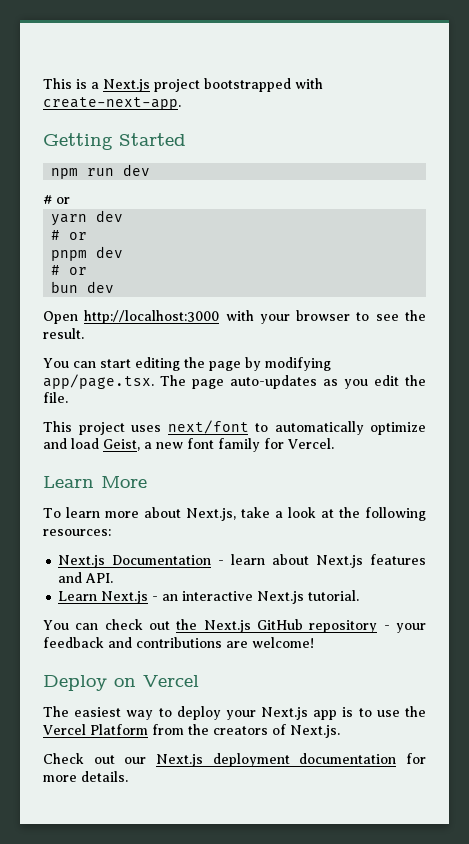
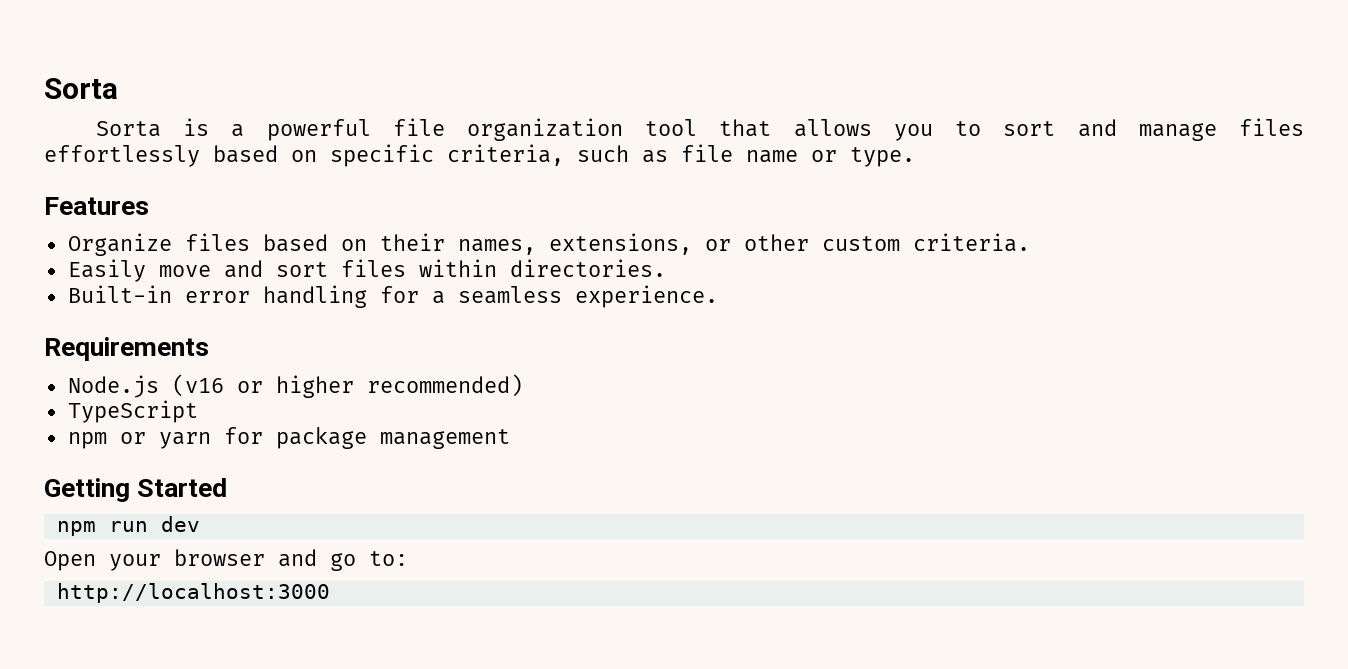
[43,78,323,92] [43,97,181,110] This is a Next.js project bootstrapped with create-next-app. -> [44,78,118,99] [95,118,1304,141] [44,144,915,167] [44,197,149,215] [67,233,1030,256] [67,259,666,282] [67,285,718,308] [44,337,209,361] [67,374,523,398] [67,400,198,423] [67,427,510,449] Sorta // Sorta is a powerful file organization tool that allows you to sort and manage files effortlessly based on specific criteria, such as file name or type. // Features // Organize files based on their names, extensions, or other custom criteria. // Easily move and sort files within directories. // Built-in error handling for a seamless experience. // Requirements // Node.js (v16 or higher recommended) // TypeScript // npm or yarn for package management
[43,195,70,204] [51,210,124,226] [51,230,88,240] [51,246,124,261] [51,265,88,275] [51,281,115,293] [43,310,426,324] [43,328,84,339] [43,357,331,371] [43,374,426,389] [43,392,68,403] [43,420,426,435] [43,438,334,452] [43,476,147,488] [43,507,426,521] [43,529,111,536] [58,554,426,568] [58,572,114,583] [58,590,360,604] [43,619,426,633] [43,637,314,648] [43,675,199,691] [43,706,427,720] [43,724,340,738] [43,753,426,767] [43,771,128,782] # or // yarn dev // # or // pnpm dev // # or // bun dev // Open http://localhost:3000 with your browser to see the result. // You can start editing the page by modifying app/page.tsx. The page auto-updates as you edit the file. // This project uses next/font to automatically optimize and load Geist, a new font family for Vercel. // Learn More // To learn more about Next.js, take a look at the following resources: // Next.js Documentation - learn about Next.js features and API. // Learn Next.js - an interactive Next.js tutorial. // You can check out the Next.js GitHub repository - your feedback and contributions are welcome! // Deploy on Vercel // The easiest way to deploy your Next.js app is to use the Vercel Platform from the creators of Next.js. // Check out our Next.js deployment documentation for more details. -> [44,549,408,571] [56,583,330,603] Open your browser and go to: // http://localhost:3000

